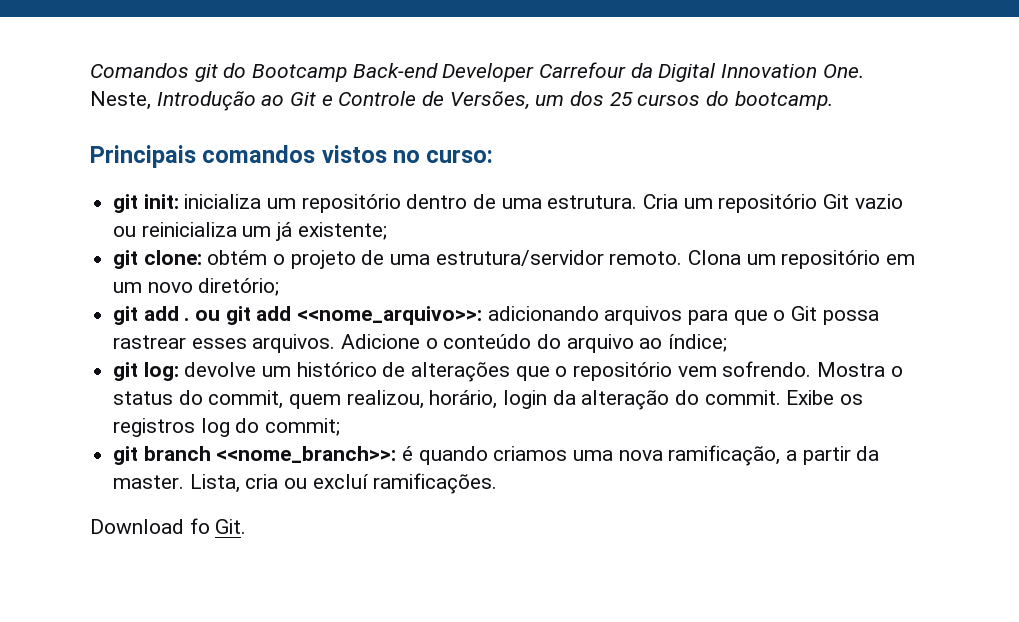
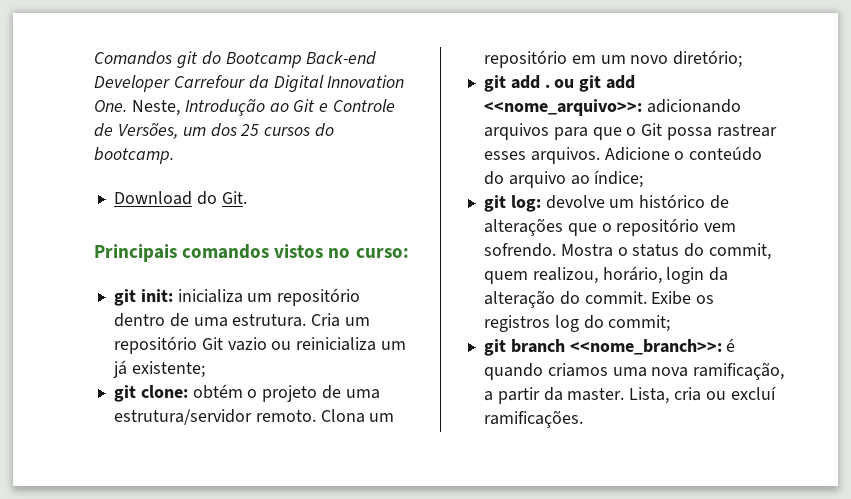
(833, 100) none -> [113,191,247,205] // Download do Git.
[90,518,247,534] // Download fo Git. -> (583, 419) none

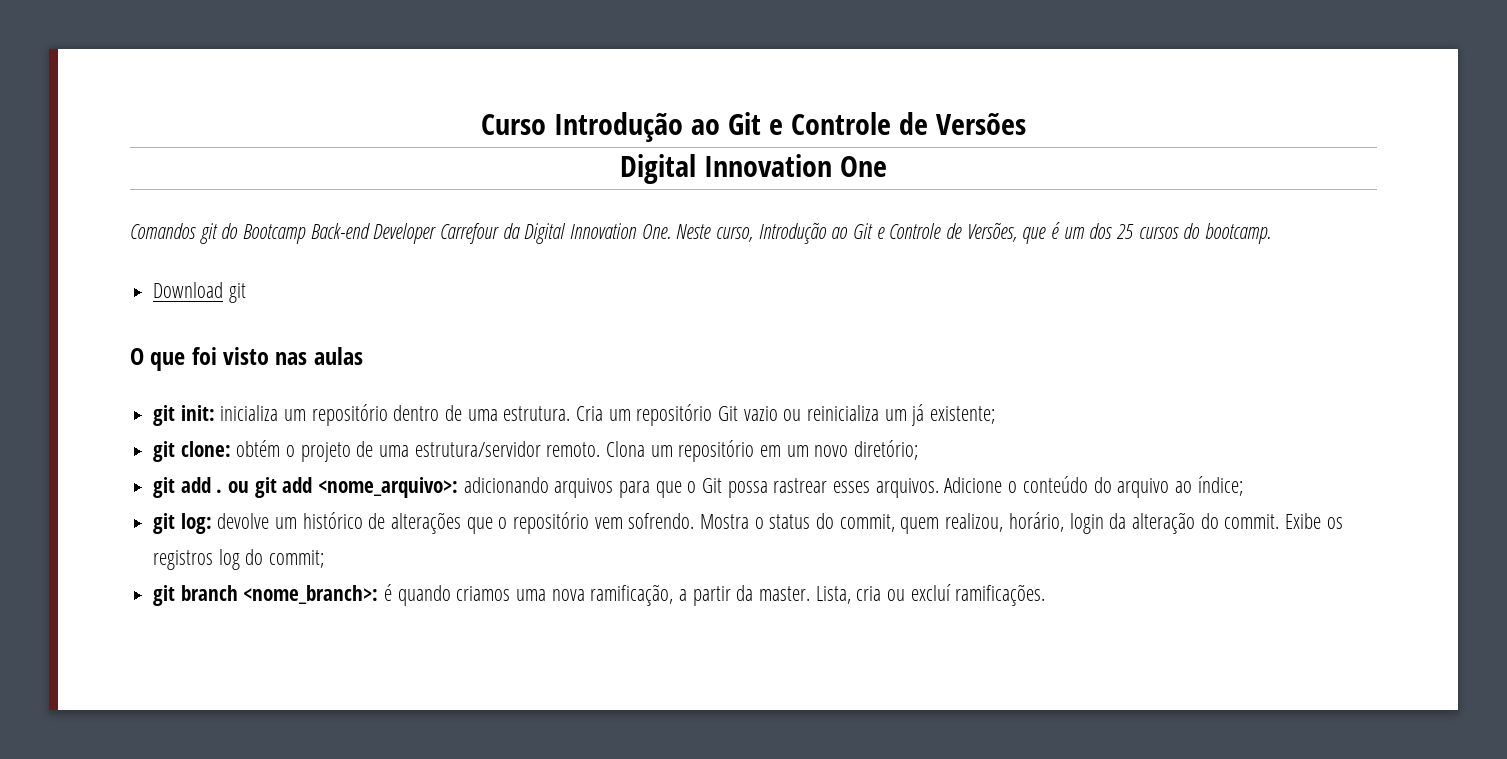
(94, 58) none -> [481,112,1026,142] [620,154,887,184] Curso Introdução ao Git e Controle de Versões // Digital Innovation One //
[131,100,180,116] Neste, -> [676,224,754,242] Neste curso,
(178, 130) none -> [1022,222,1061,244] que é
[196,191,247,205] [94,244,409,262] do Git. // Principais comandos vistos no curso: -> [228,283,246,303] [130,347,363,371] git // O que foi visto nas aulas
[483,99,642,116] <<nome_arquivo>>: -> [318,477,459,498] <nome_arquivo>:
[569,339,722,355] <<nome_branch>>: -> [243,585,379,604] <nome_branch>:

